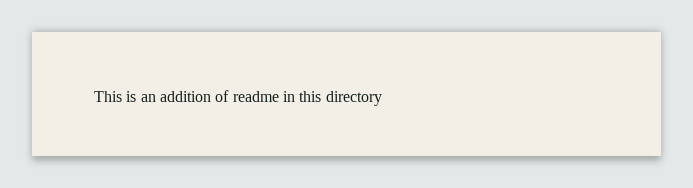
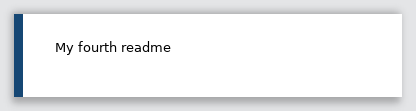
[94,90,382,106] This is an addition of readme in this directory -> [55,41,171,55] My fourth readme

